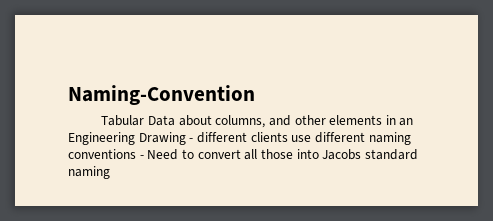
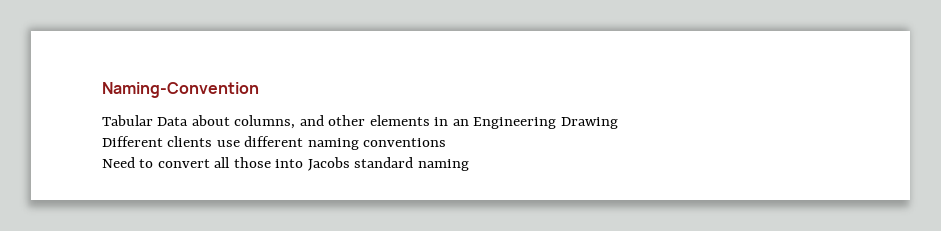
[189,132,247,143] - different -> [102,136,163,147] // Different
[139,155,144,159] - -> (447, 142) //

